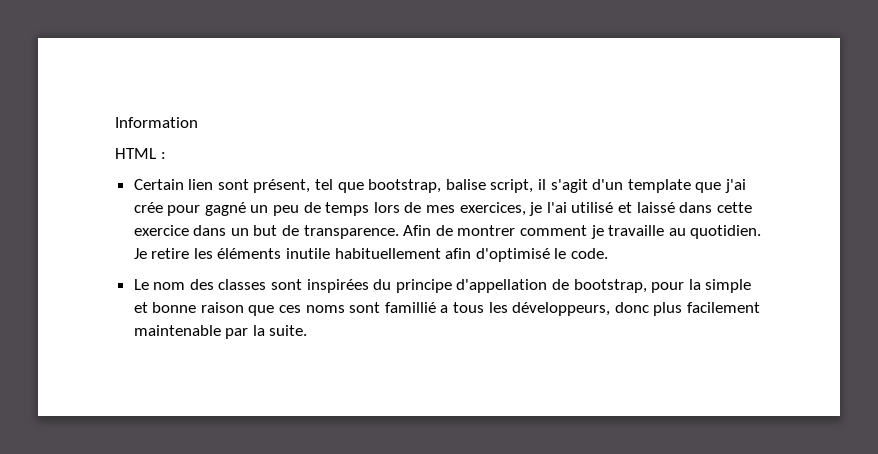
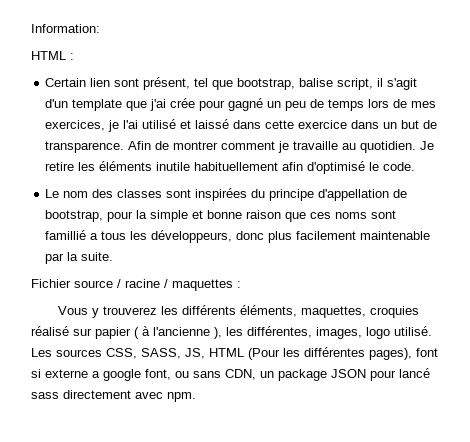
[115,117,198,128] Information -> [31,24,100,33] Information:
(308, 330) none -> [31,279,241,291] [58,305,420,318] [31,326,432,339] [31,347,438,360] [31,368,430,381] [31,390,196,402] // Fichier source / racine / maquettes : // Vous y trouverez les différents éléments, maquettes, croquies réalisé sur papier ( à l'ancienne ), les différentes, images, logo utilisé. Les sources CSS, SASS, JS, HTML (Pour les différentes pages), font si externe a google font, ou sans CDN, un package JSON pour lancé sass directement avec npm.

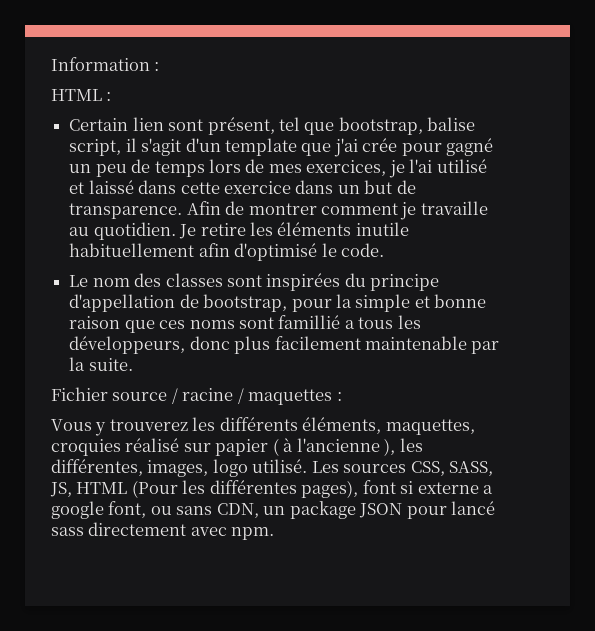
[31,24,100,33] Information: -> [51,57,160,71] Information :

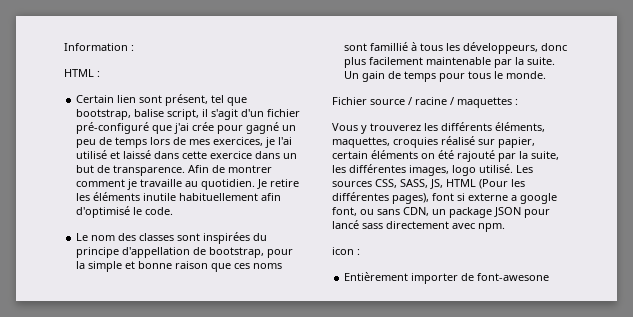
[224,138,297,156] template -> [267,109,301,117] [76,122,150,134] fichier pré-configuré
[344,320,355,329] a -> [411,42,418,51] à
(133, 364) none -> [344,71,547,82] Un gain de temps pour tous le monde.
[215,438,423,456] [51,459,143,476] papier ( à l'ancienne ), les différentes, -> [498,137,535,148] [332,150,559,162] [332,164,406,173] papier, certain éléments on été rajouté par la suite, les différentes
(275, 533) none -> [332,247,360,255] [344,272,550,284] // icon : // Entièrement importer de font-awesone

